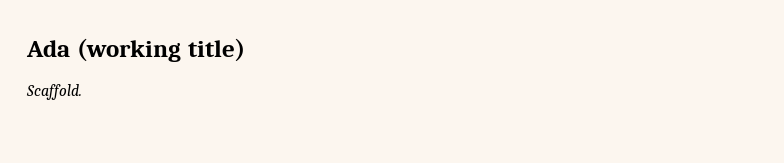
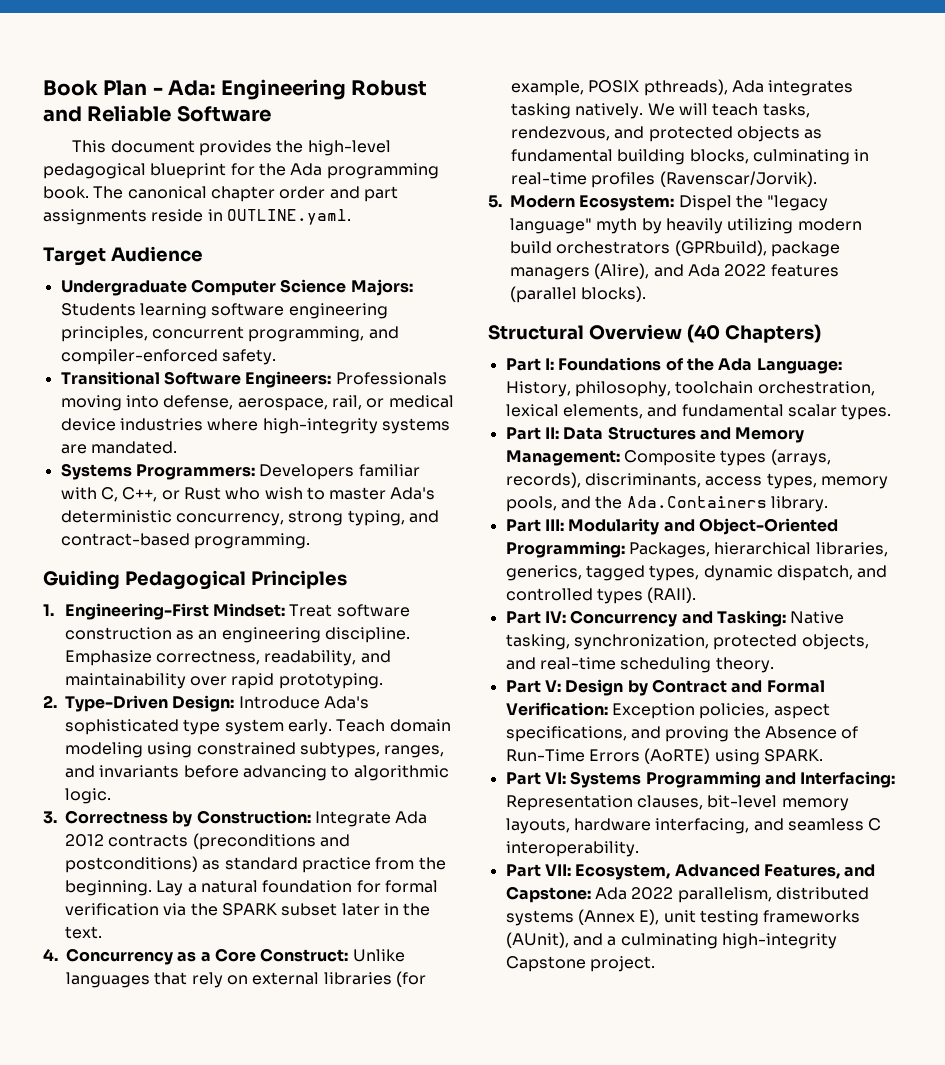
[26,38,245,62] [26,84,82,100] Ada (working title) // Scaffold. -> [43,79,427,100] [43,105,271,122] [72,140,391,156] [43,163,439,179] [43,186,398,202] [43,209,351,225] [43,246,203,266] [60,279,413,296] [60,303,388,319] [60,326,399,342] [60,349,276,365] [60,371,447,388] [60,395,454,411] [60,418,450,434] [60,441,177,454] [60,463,420,480] [60,487,436,502] [60,510,439,526] [60,533,310,549] [43,570,347,590] [43,603,410,620] [64,627,410,643] [64,650,391,666] [64,673,383,689] [43,695,369,712] [65,719,451,735] [65,742,445,758] [65,765,449,781] [65,788,111,804] [43,810,428,827] [65,833,350,850] [65,856,446,873] [65,880,438,896] [65,903,431,916] [65,926,102,939] [43,948,405,965] [66,971,426,988] [511,79,854,96] [511,103,810,119] [511,126,823,142] [511,149,870,165] [511,171,817,188] [488,195,829,211] [510,218,862,234] [510,240,840,257] [510,263,839,280] [510,286,647,303] [488,324,821,343] [505,357,842,374] [505,381,875,397] [505,404,892,420] [505,426,805,443] [505,449,831,466] [505,472,888,489] [505,496,828,512] [505,518,838,535] [505,541,888,558] [505,565,888,581] [505,587,697,604] [505,610,845,627] [505,634,869,650] [505,657,774,673] [505,679,825,696] [505,702,830,719] [505,726,859,742] [505,748,823,765] [505,771,896,788] [505,795,849,811] [505,818,882,834] [505,841,639,857] [505,864,876,880] [505,886,869,903] [505,909,861,926] [505,932,837,949] [505,956,655,972] Book Plan - Ada: Engineering Robust and Reliable Software // This document provides the high-level pedagogical blueprint for the Ada programming book. The canonical chapter order and part assignments reside in OUTLINE.yaml. // Target Audience // Undergraduate Computer Science Majors: Students learning software engineering principles, concurrent programming, and compiler-enforced safety. // Transitional Software Engineers: Professionals moving into defense, aerospace, rail, or medical device industries where high-integrity systems are mandated. // Systems Programmers: Developers familiar with C, C++, or Rust who wish to master Ada's deterministic concurrency, strong typing, and contract-based programming. // Guiding Pedagogical Principles // 1. Engineering-First Mindset: Treat software construction as an engineering discipline. Emphasize correctness, readability, and maintainability over rapid prototyping. // 2. Type-Driven Design: Introduce Ada's sophisticated type system early. Teach domain modeling using constrained subtypes, ranges, and invariants before advancing to algorithmic logic. // 3. Correctness by Construction: Integrate Ada 2012 contracts (preconditions and postconditions) as standard practice from the beginning. Lay a natural foundation for formal verification via the SPARK subset later in the text. // 4. Concurrency as a Core Construct: Unlike languages that rely on external libraries (for example, POSIX pthreads), Ada integrates tasking natively. We will teach tasks, rendezvous, and protected objects as fundamental building blocks, culminating in real-time profiles (Ravenscar/Jorvik). // 5. Modern Ecosystem: Dispel the "legacy language" myth by heavily utilizing modern build orchestrators (GPRbuild), package managers (Alire), and Ada 2022 features (parallel blocks). // Structural Overview (40 Chapters) // Part I: Foundations of the Ada Language: History, philosophy, toolchain orchestration, lexical elements, and fundamental scalar types. // Part II: Data Structures and Memory Management: Composite types (arrays, records), discriminants, access types, memory pools, and the Ada.Containers library. // Part III: Modularity and Object-Oriented Programming: Packages, hierarchical libraries, generics, tagged types, dynamic dispatch, and controlled types (RAII). // Part IV: Concurrency and Tasking: Native tasking, synchronization, protected objects, and real-time scheduling theory. // Part V: Design by Contract and Formal Verification: Exception policies, aspect specifications, and proving the Absence of Run-Time Errors (AoRTE) using SPARK. // Part VI: Systems Programming and Interfacing: Representation clauses, bit-level memory layouts, hardware interfacing, and seamless C interoperability. // Part VII: Ecosystem, Advanced Features, and Capstone: Ada 2022 parallelism, distributed systems (Annex E), unit testing frameworks (AUnit), and a culminating high-integrity Capstone project.

